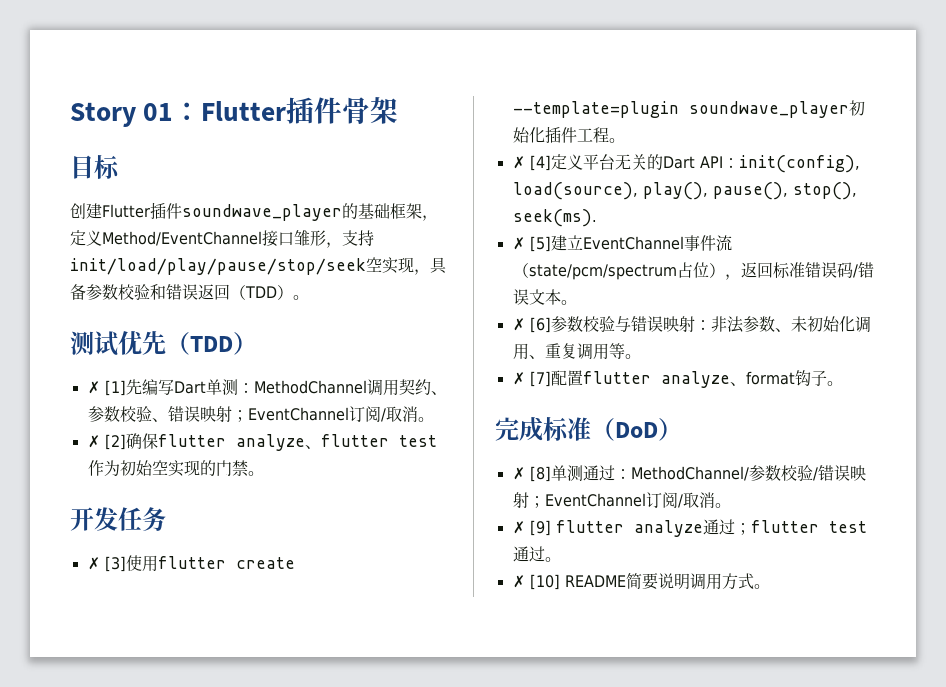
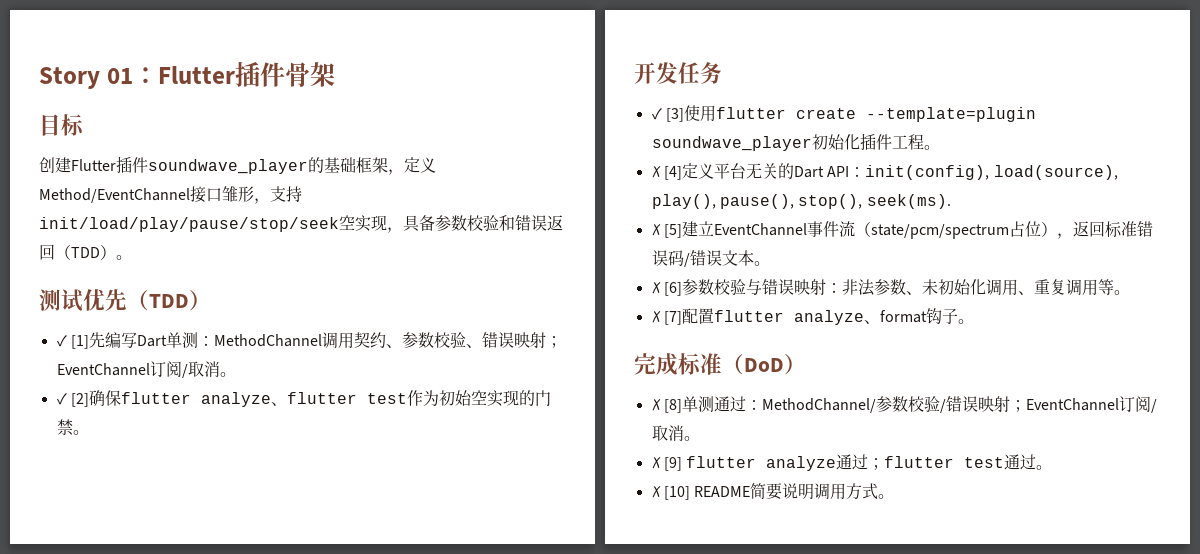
[87,381,100,394] ✗ -> [56,335,67,347] ✓
[87,435,100,448] ✗ -> [56,393,67,405] ✓
[87,557,100,570] ✗ -> [651,108,662,120] ✓

